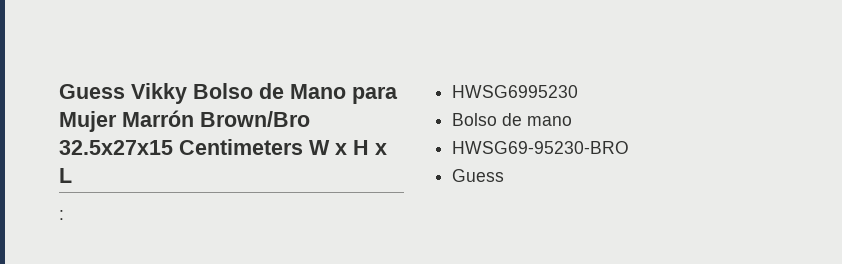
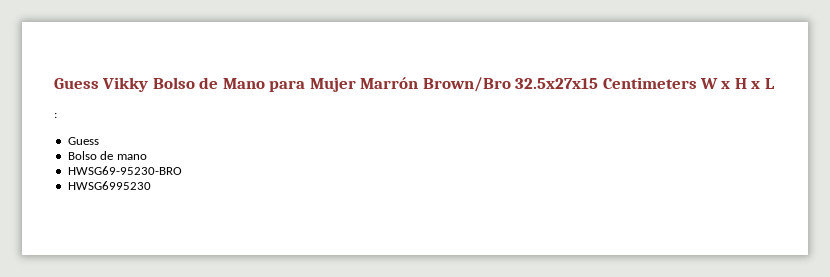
[452,85,579,98] HWSG6995230 -> [67,137,99,145] Guess
[452,169,505,182] Guess -> [67,181,151,190] HWSG6995230

